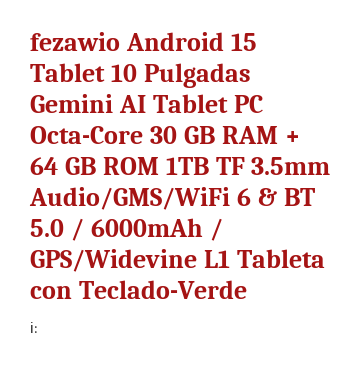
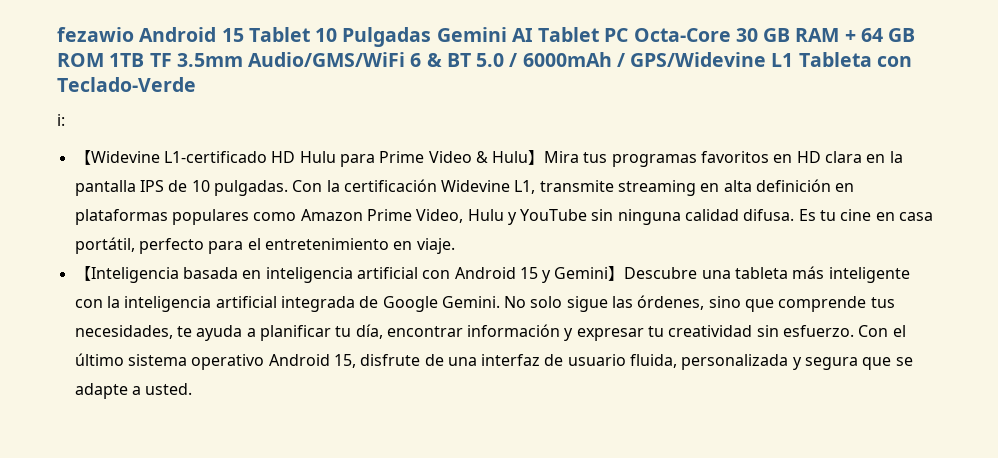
(38, 327) none -> [74,150,903,167] [74,179,855,196] [74,209,934,225] [74,237,455,254] [74,266,910,283] [74,295,895,312] [74,324,906,341] [74,353,913,370] [74,383,193,399] // 【Widevine L1-certificado HD Hulu para Prime Video & Hulu】Mira tus programas favoritos en HD clara en la pantalla IPS de 10 pulgadas. Con la certificación Widevine L1, transmite streaming en alta definición en plataformas populares como Amazon Prime Video, Hulu y YouTube sin ninguna calidad difusa. Es tu cine en casa portátil, perfecto para el entretenimiento en viaje. // 【Inteligencia basada en inteligencia artificial con Android 15 y Gemini】Descubre una tableta más inteligente con la inteligencia artificial integrada de Google Gemini. No solo sigue las órdenes, sino que comprende tus necesidades, te ayuda a planificar tu día, encontrar información y expresar tu creatividad sin esfuerzo. Con el último sistema operativo Android 15, disfrute de una interfaz de usuario fluida, personalizada y segura que se adapte a usted.

